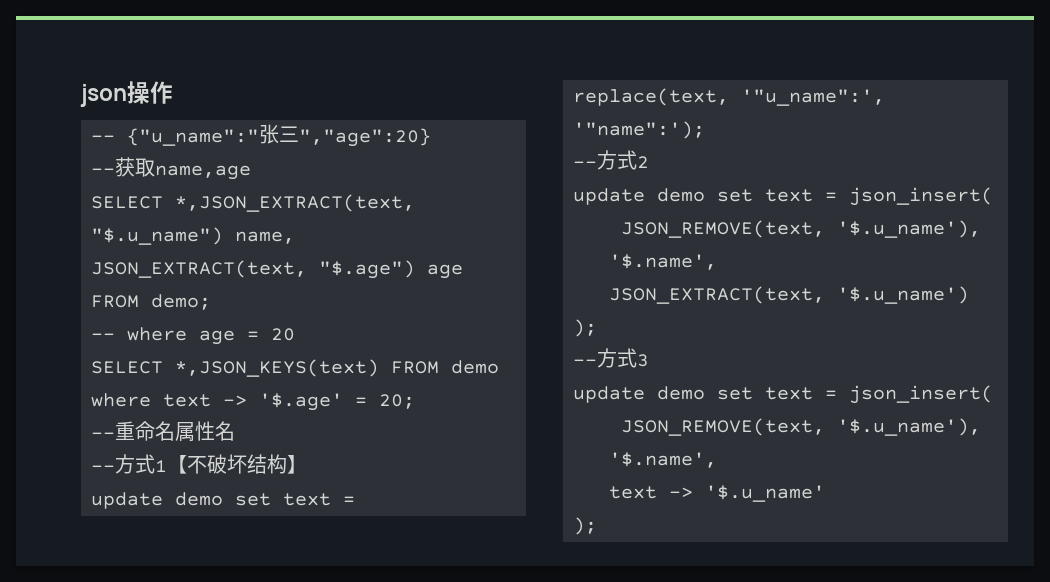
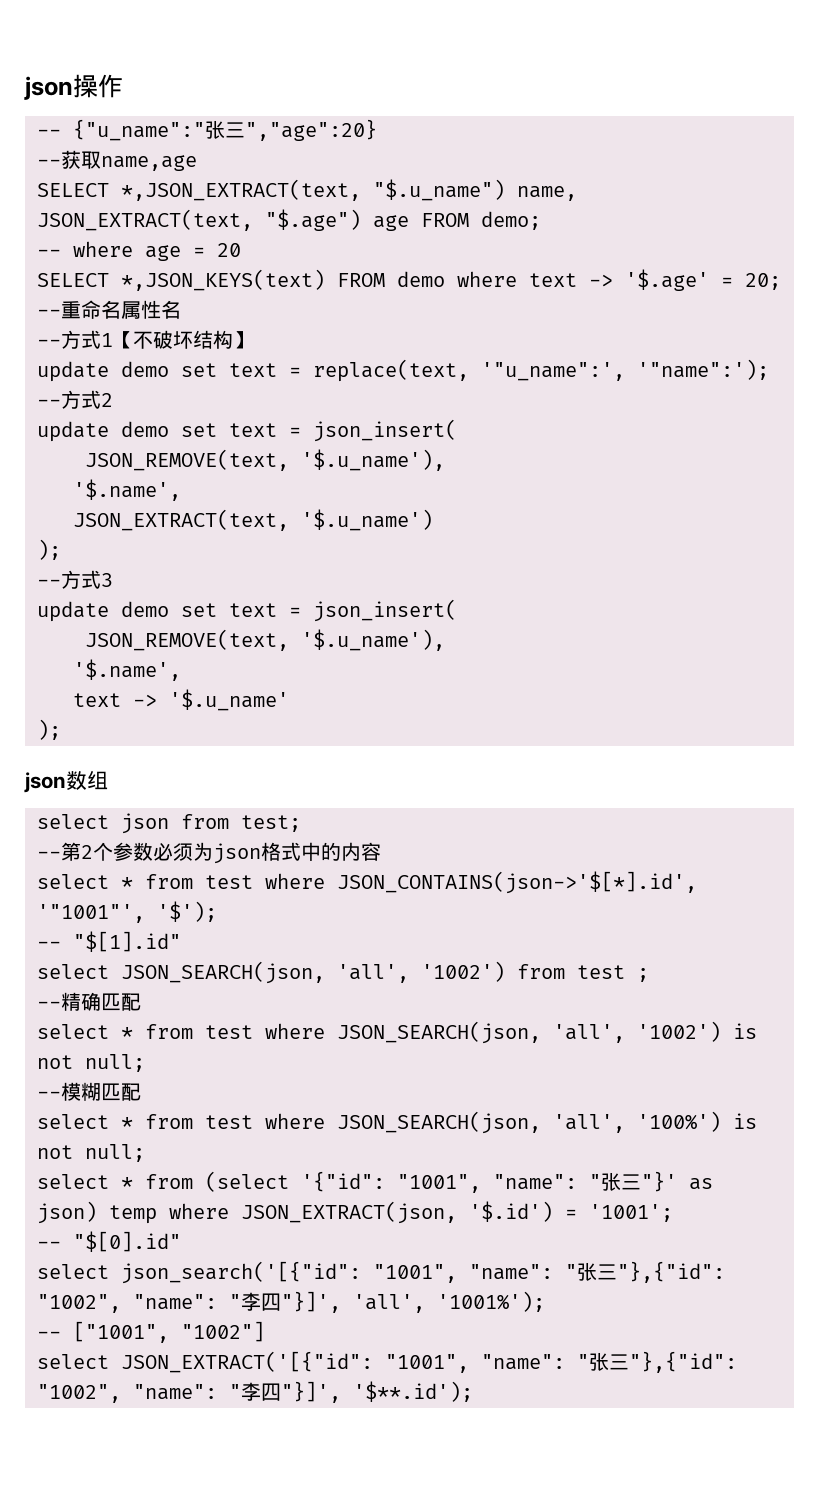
(597, 526) none -> [24,771,108,793] [37,813,302,834] [37,842,382,864] [37,871,698,894] [37,901,218,923] [37,931,182,952] [37,961,650,984] [37,992,142,1011] [37,1021,758,1044] [37,1054,146,1072] [37,1082,142,1101] [37,1111,758,1134] [37,1144,146,1162] [37,1171,714,1193] [37,1201,674,1224] [37,1231,182,1252] [37,1261,726,1284] [37,1291,546,1313] [37,1321,266,1343] [37,1351,738,1373] [37,1381,474,1403] // json数组 // select json from test; // --第2个参数必须为json格式中的内容 // select * from test where JSON_CONTAINS(json->'$[*].id', '"1001"', '$'); // -- "$[1].id" // select JSON_SEARCH(json, 'all', '1002') from test ; // --精确匹配 // select * from test where JSON_SEARCH(json, 'all', '1002') is not null; // --模糊匹配 // select * from test where JSON_SEARCH(json, 'all', '100%') is not null; // select * from (select '{"id": "1001", "name": "张三"}' as json) temp where JSON_EXTRACT(json, '$.id') = '1001'; // -- "$[0].id" // select json_search('[{"id": "1001", "name": "张三"},{"id": "1002", "name": "李四"}]', 'all', '1001%'); // -- ["1001", "1002"] // select JSON_EXTRACT('[{"id": "1001", "name": "张三"},{"id": "1002", "name": "李四"}]', '$**.id');

